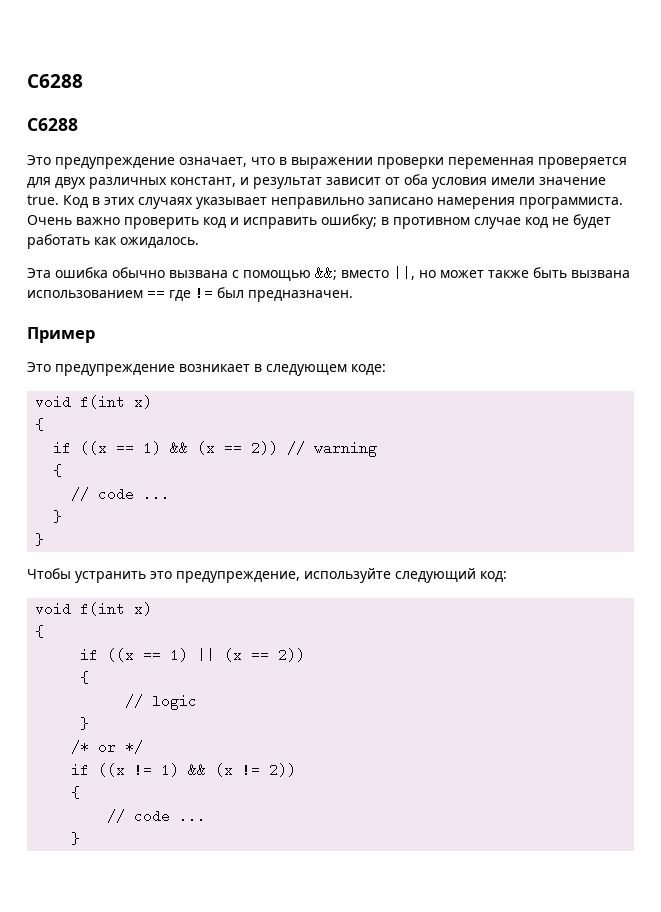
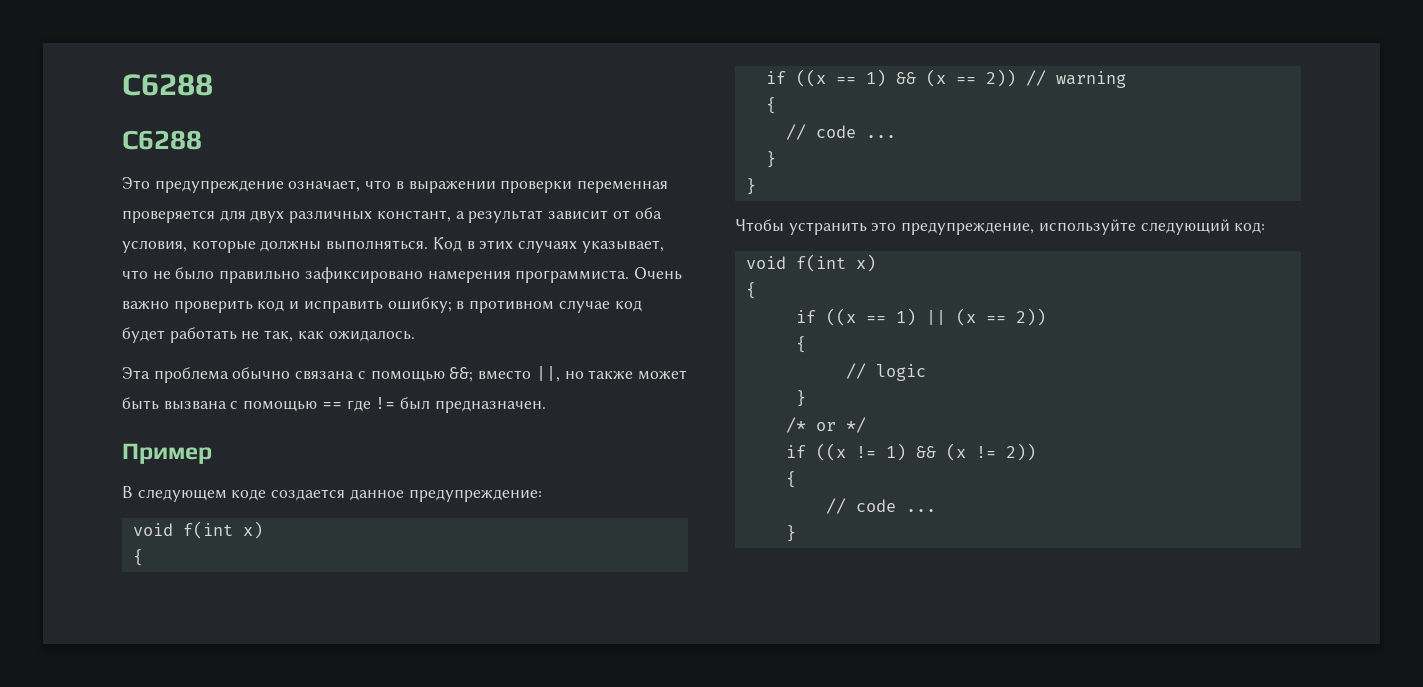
[240,177,249,185] и -> [455,211,465,219] а
[432,177,606,189] [27,195,433,209] условия имели значение true. Код в этих случаях указывает неправильно записано -> [122,237,664,253] [122,267,423,283] условия, которые должны выполняться. Код в этих случаях указывает, что не было правильно зафиксировано
[552,217,569,225] не -> (642, 306) none
(90, 241) none -> [241,330,294,342] не так,
[55,267,228,278] ошибка обычно вызвана -> [153,367,355,383] проблема обычно связана
[440,267,630,278] [27,290,143,298] может также быть вызвана использованием -> [588,370,687,380] [122,397,318,412] также может быть вызвана с помощью
[27,362,386,376] Это предупреждение возникает в следующем коде: -> [122,486,542,502] В следующем коде создается данное предупреждение:

